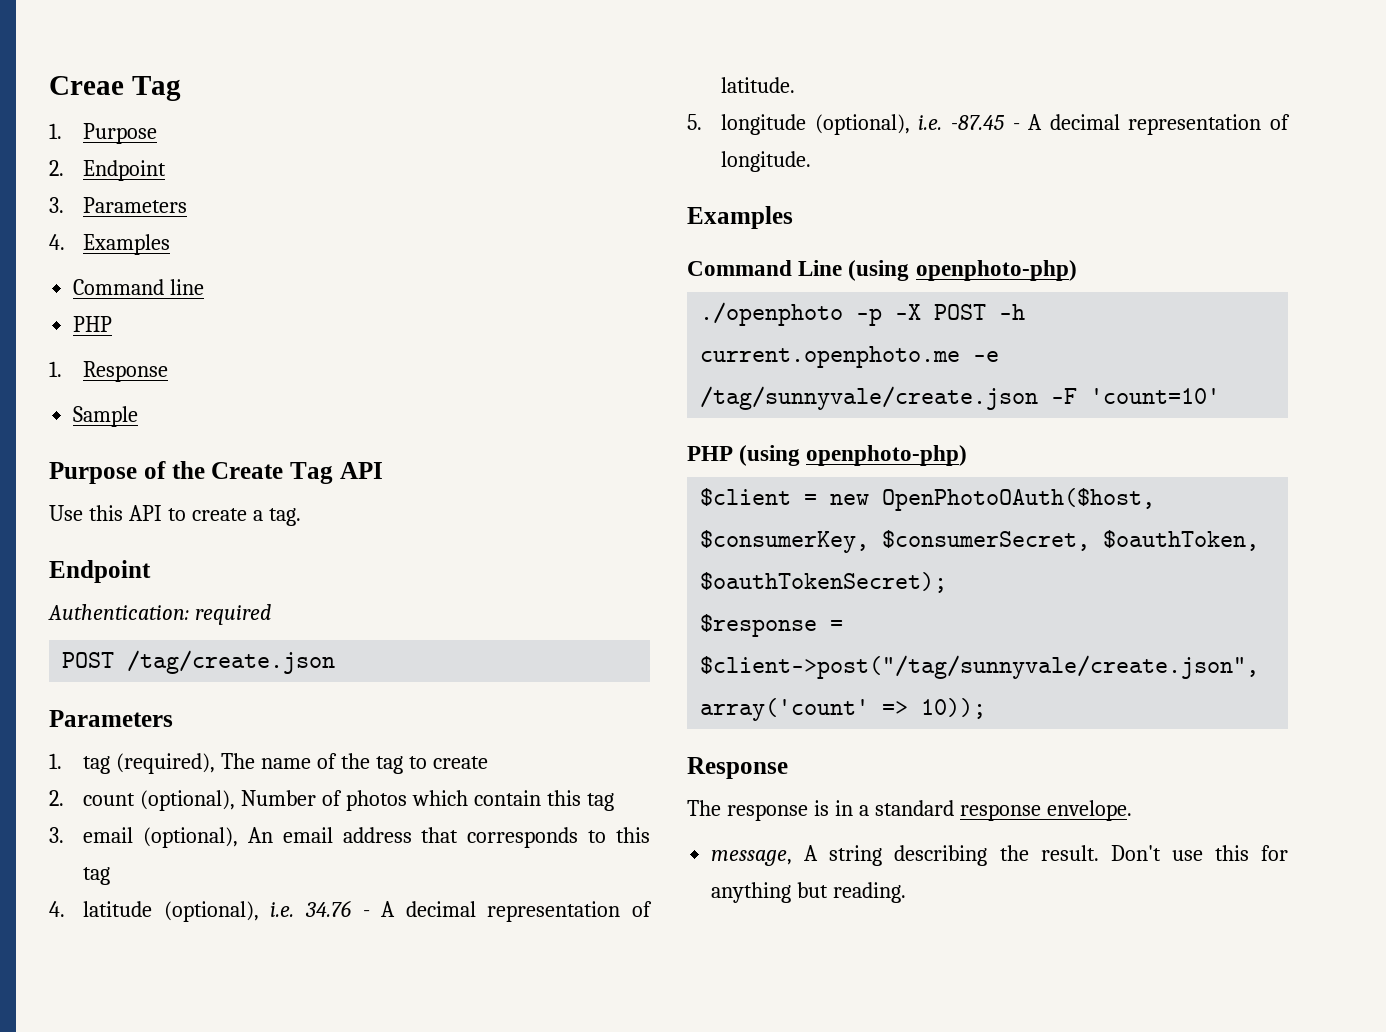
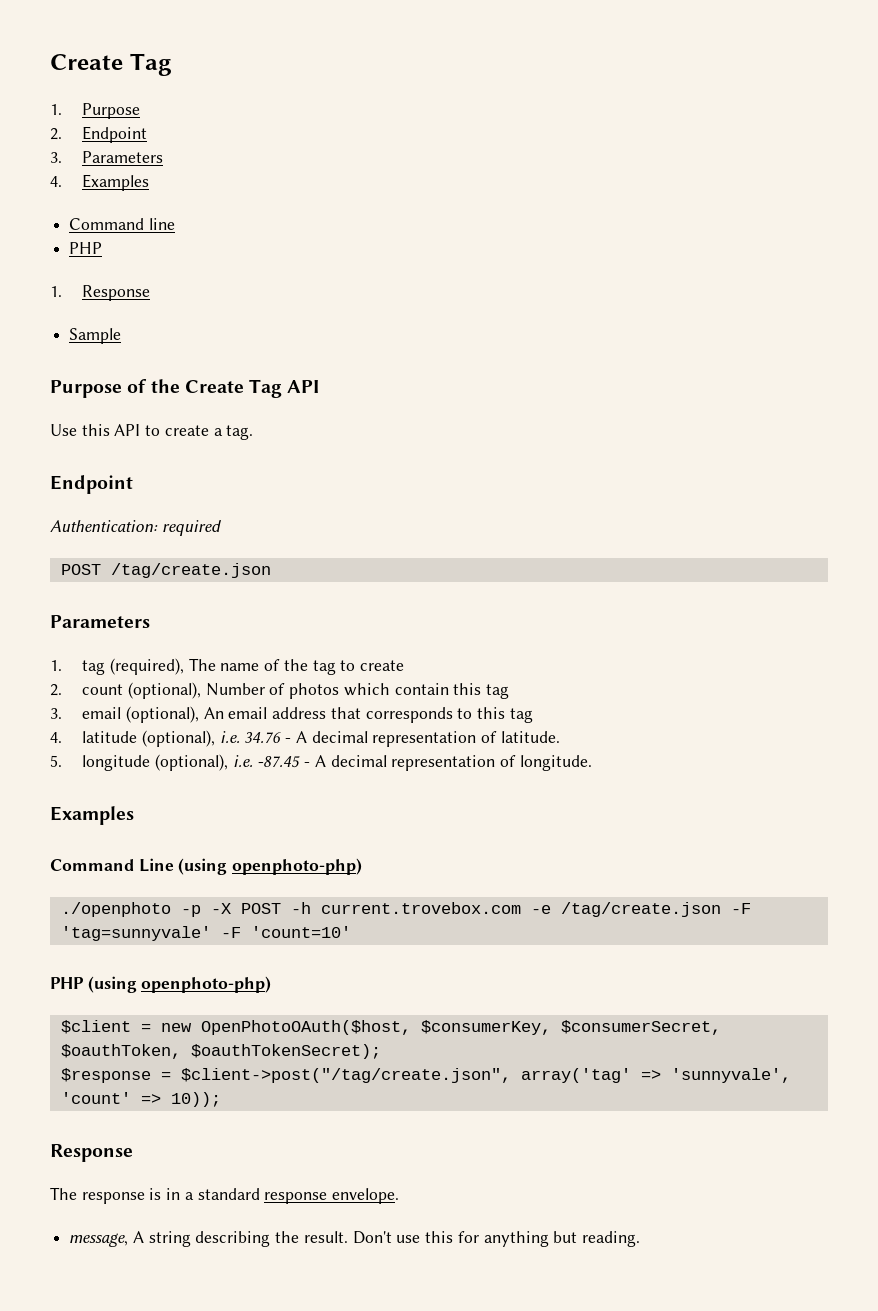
[49,76,124,95] Creae -> [50,54,123,70] Create
[700,346,1000,368] [700,386,1039,410] current.openphoto.me -e /tag/sunnyvale/create.json -> [320,902,751,917] [60,926,211,941] current.trovebox.com -e /tag/create.json -F 'tag=sunnyvale'
[700,655,1260,679] [700,698,870,721] $client->post("/tag/sunnyvale/create.json", array('count' -> [180,1068,791,1083] [60,1092,131,1104] $client->post("/tag/create.json", array('tag' => 'sunnyvale', 'count'

